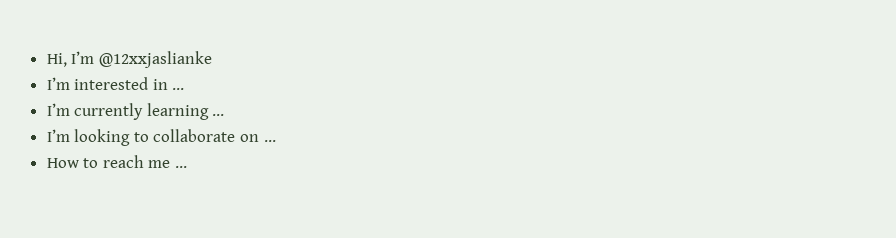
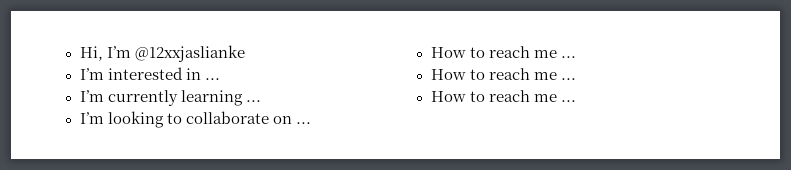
(188, 167) none -> [430,68,576,80] [430,90,576,102] // How to reach me ... // How to reach me ...

